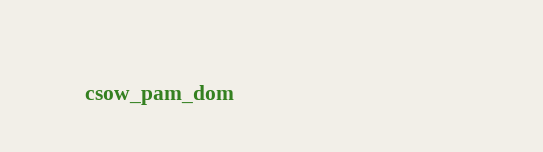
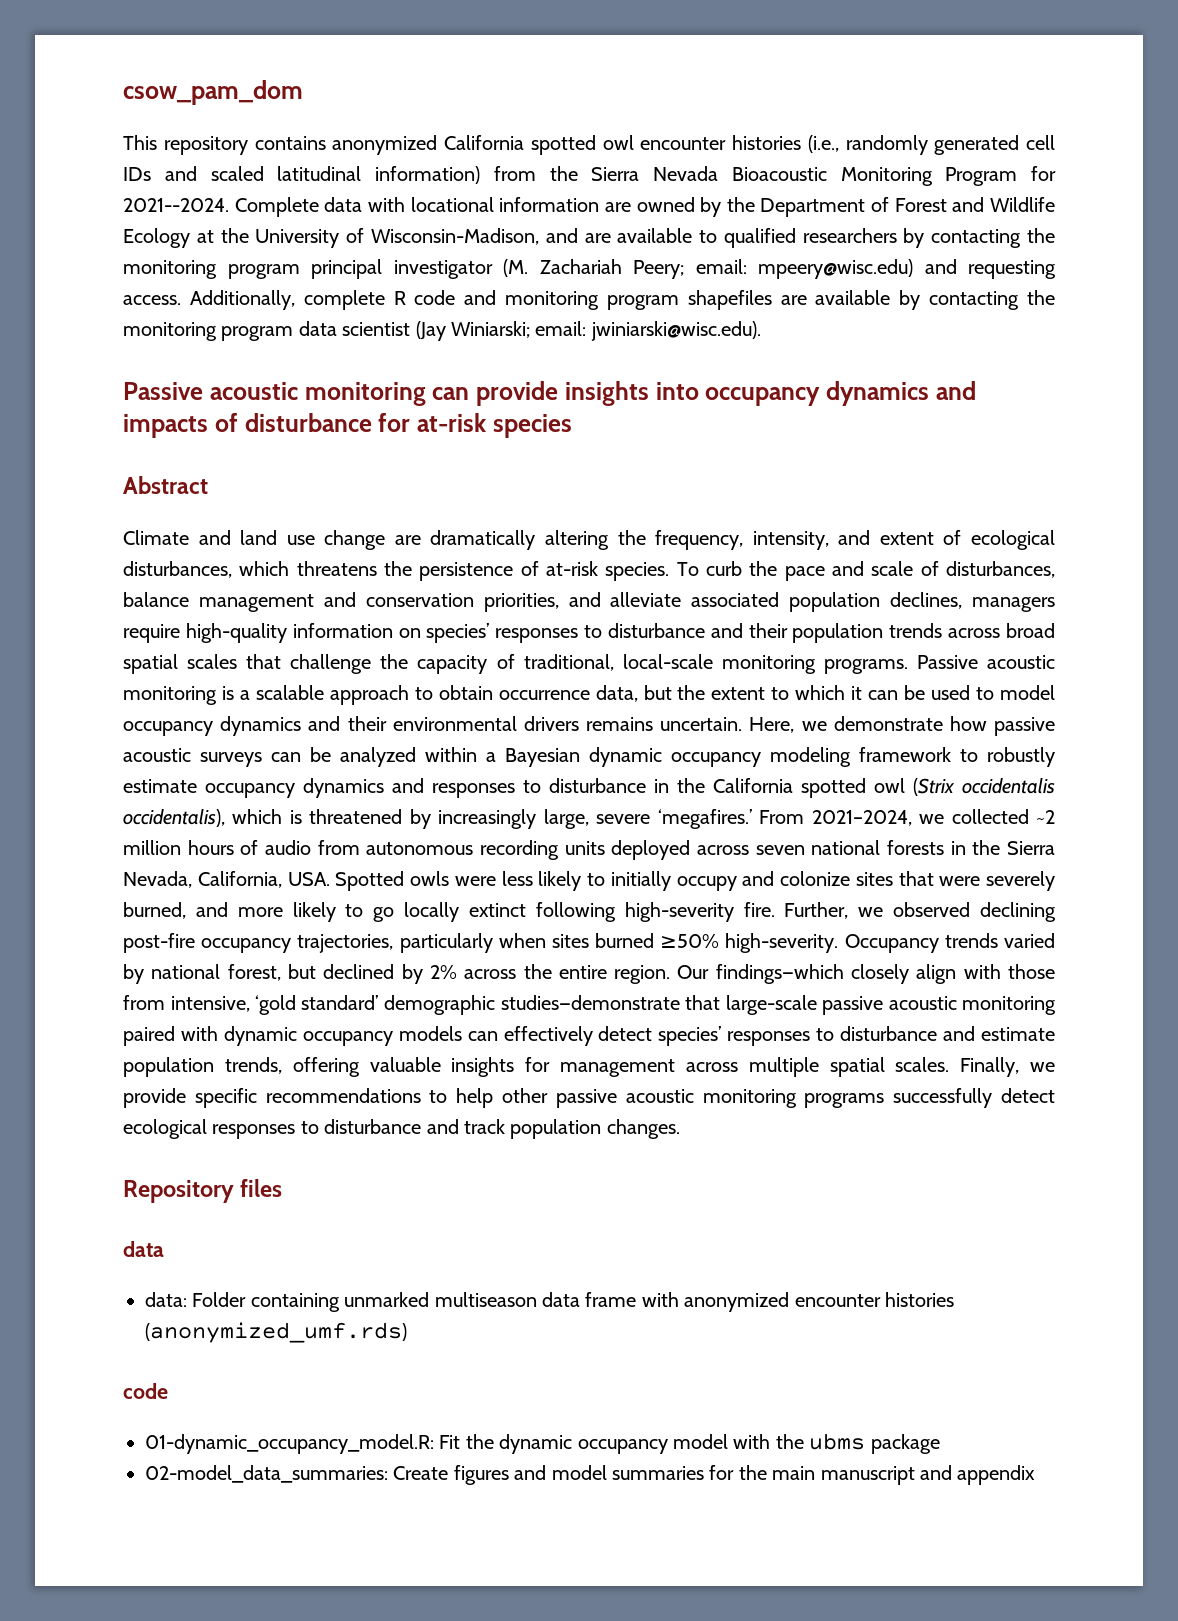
(234, 95) none -> [123,135,1055,155] [123,166,1056,186] [123,197,1055,217] [123,228,1056,248] [123,259,1056,279] [123,290,1055,310] [123,321,761,341] [123,381,976,406] [123,413,572,438] [123,476,208,494] [123,530,1055,550] [123,561,1056,581] [123,592,1055,612] [123,623,1055,643] [123,654,1055,674] [123,685,1055,705] [123,716,1055,736] [123,747,1055,767] [123,778,1055,798] [123,809,1055,829] [123,840,1055,860] [123,871,1055,891] [123,902,1056,922] [123,933,1055,953] [123,964,1055,984] [123,995,1056,1015] [123,1026,1055,1046] [123,1057,1055,1077] [123,1088,1055,1108] [123,1119,680,1139] [123,1179,283,1203] [123,1241,164,1257] [145,1292,954,1312] [145,1322,407,1343] [123,1383,168,1399] [145,1433,940,1454] [145,1465,1036,1485] // This repository contains anonymized California spotted owl encounter histories (i.e., randomly generated cell IDs and scaled latitudinal information) from the Sierra Nevada Bioacoustic Monitoring Program for 2021--2024. Complete data with locational information are owned by the Department of Forest and Wildlife Ecology at the University of Wisconsin-Madison, and are available to qualified researchers by contacting the monitoring program principal investigator (M. Zachariah Peery; email: mpeery@wisc.edu) and requesting access. Additionally, complete R code and monitoring program shapefiles are available by contacting the monitoring program data scientist (Jay Winiarski; email: jwiniarski@wisc.edu). // Passive acoustic monitoring can provide insights into occupancy dynamics and impacts of disturbance for at-risk species // Abstract // Climate and land use change are dramatically altering the frequency, intensity, and extent of ecological disturbances, which threatens the persistence of at-risk species. To curb the pace and scale of disturbances, balance management and conservation priorities, and alleviate associated population declines, managers require high-quality information on species’ responses to disturbance and their population trends across broad spatial scales that challenge the capacity of traditional, local-scale monitoring programs. Passive acoustic monitoring is a scalable approach to obtain occurrence data, but the extent to which it can be used to model occupancy dynamics and their environmental drivers remains uncertain. Here, we demonstrate how passive acoustic surveys can be analyzed within a Bayesian dynamic occupancy modeling framework to robustly estimate occupancy dynamics and responses to disturbance in the California spotted owl (Strix occidentalis occidentalis), which is threatened by increasingly large, severe ‘megafires.’ From 2021–2024, we collected ~2 million hours of audio from autonomous recording units deployed across seven national forests in the Sierra Nevada, California, USA. Spotted owls were less likely to initially occupy and colonize sites that were severely burned, and more likely to go locally extinct following high-severity fire. Further, we observed declining post-fire occupancy trajectories, particularly when sites burned ≥50% high-severity. Occupancy trends varied by national forest, but declined by 2% across the entire region. Our findings—which closely align with those from intensive, ‘gold standard’ demographic studies—demonstrate that large-scale passive acoustic monitoring paired with dynamic occupancy models can effectively detect species’ responses to disturbance and estimate population trends, offering valuable insights for management across multiple spatial scales. Finally, we provide specific recommendations to help other passive acoustic monitoring programs successfully detect ecological responses to disturbance and track population changes. // Repository files // data // data: Folder containing unmarked multiseason data frame with anonymized encounter histories (anonymized_umf.rds) // code // 01-dynamic_occupancy_model.R: Fit the dynamic occupancy model with the ubms package // 02-model_data_summaries: Create figures and model summaries for the main manuscript and appendix

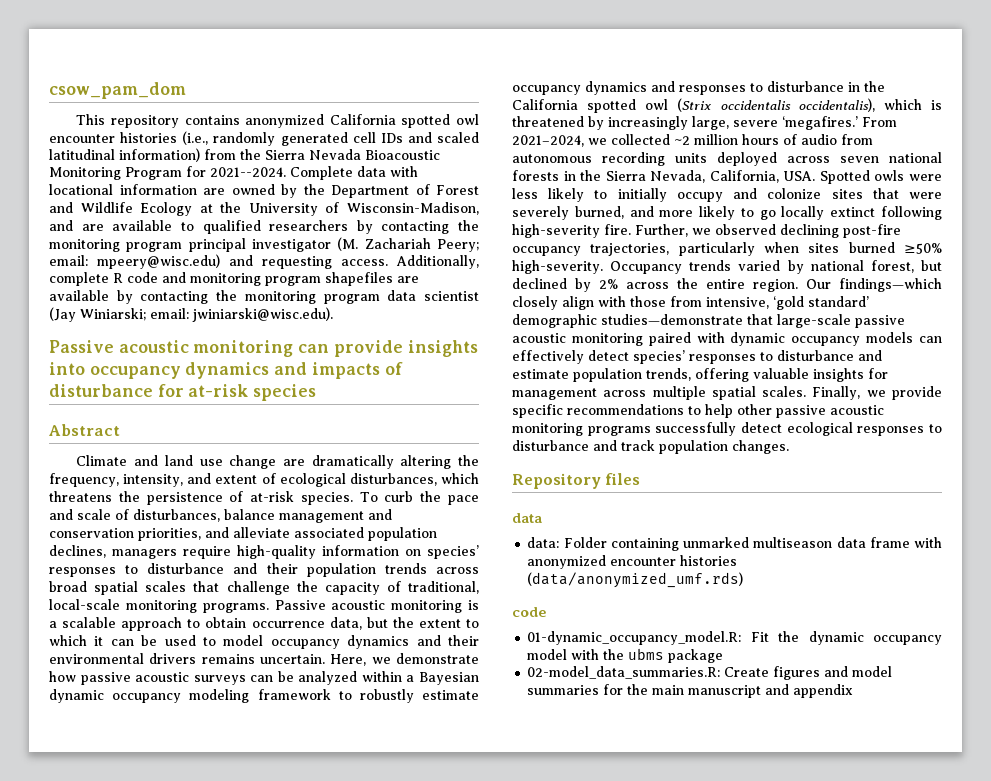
[145,1322,407,1343] (anonymized_umf.rds) -> [527,572,744,588] (data/anonymized_umf.rds)
[145,1465,388,1483] 02-model_data_summaries: -> [527,666,721,679] 02-model_data_summaries.R:

